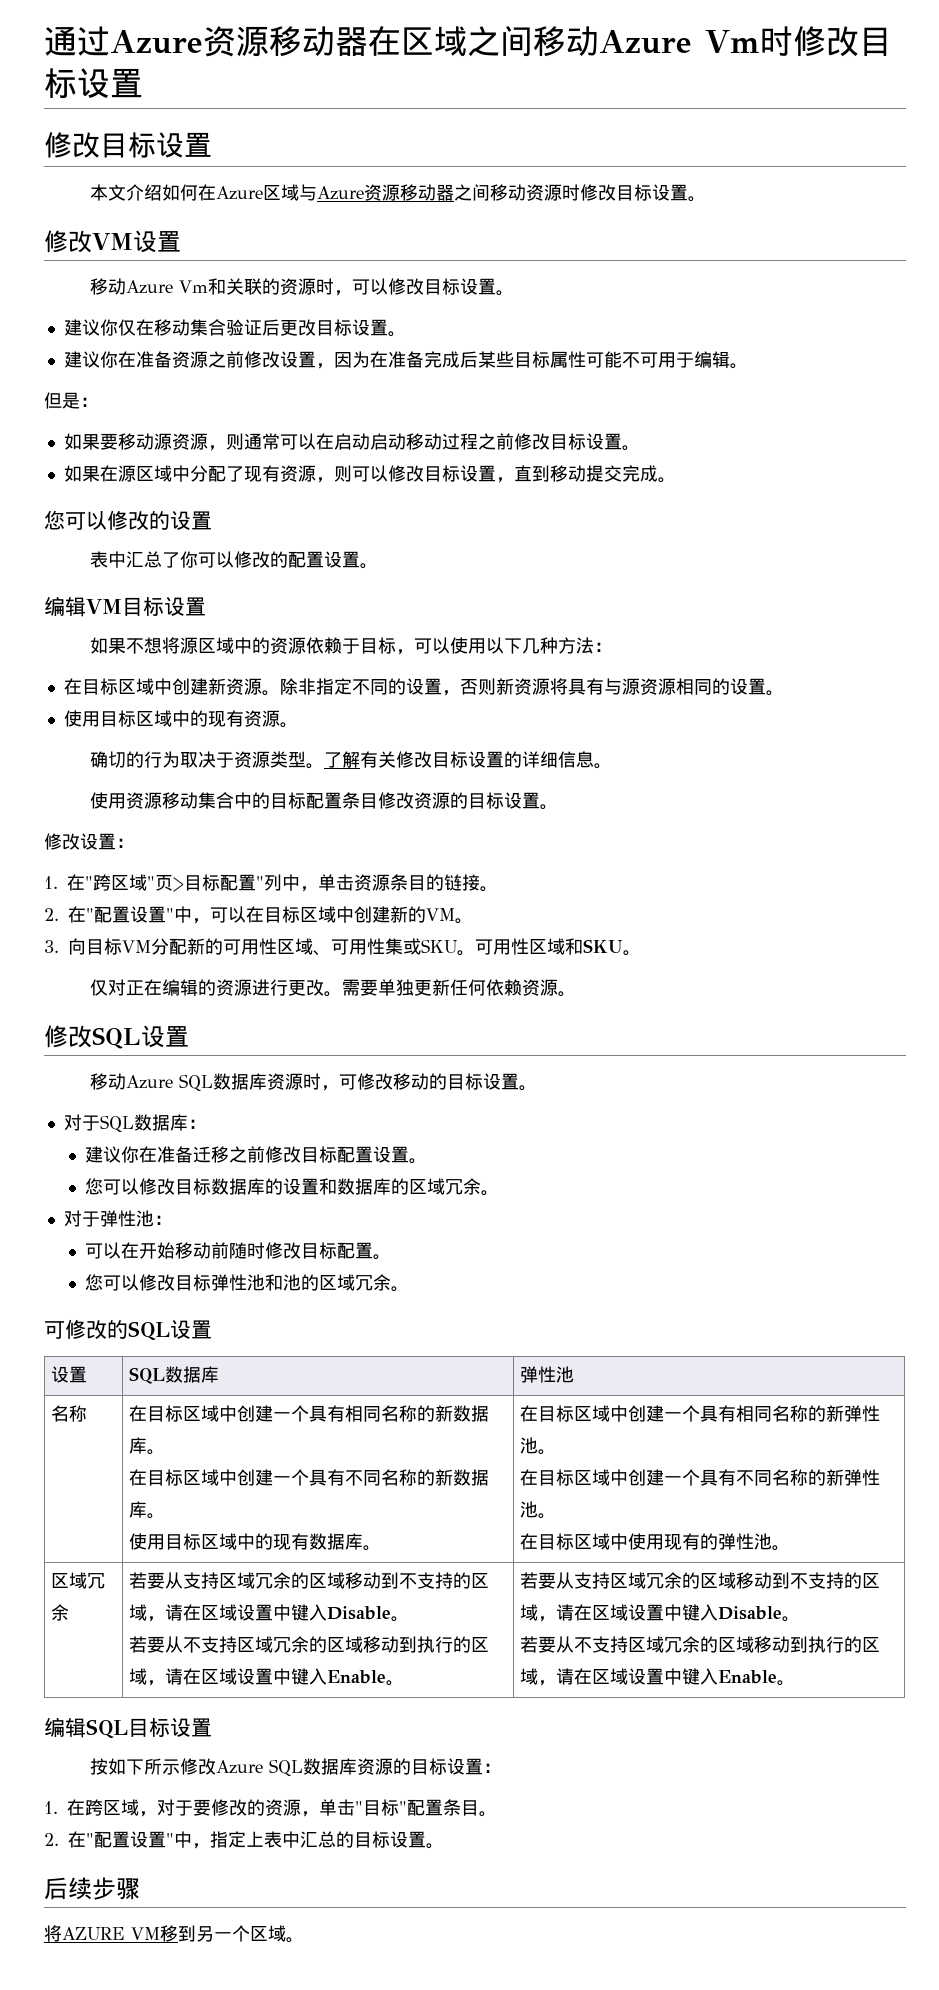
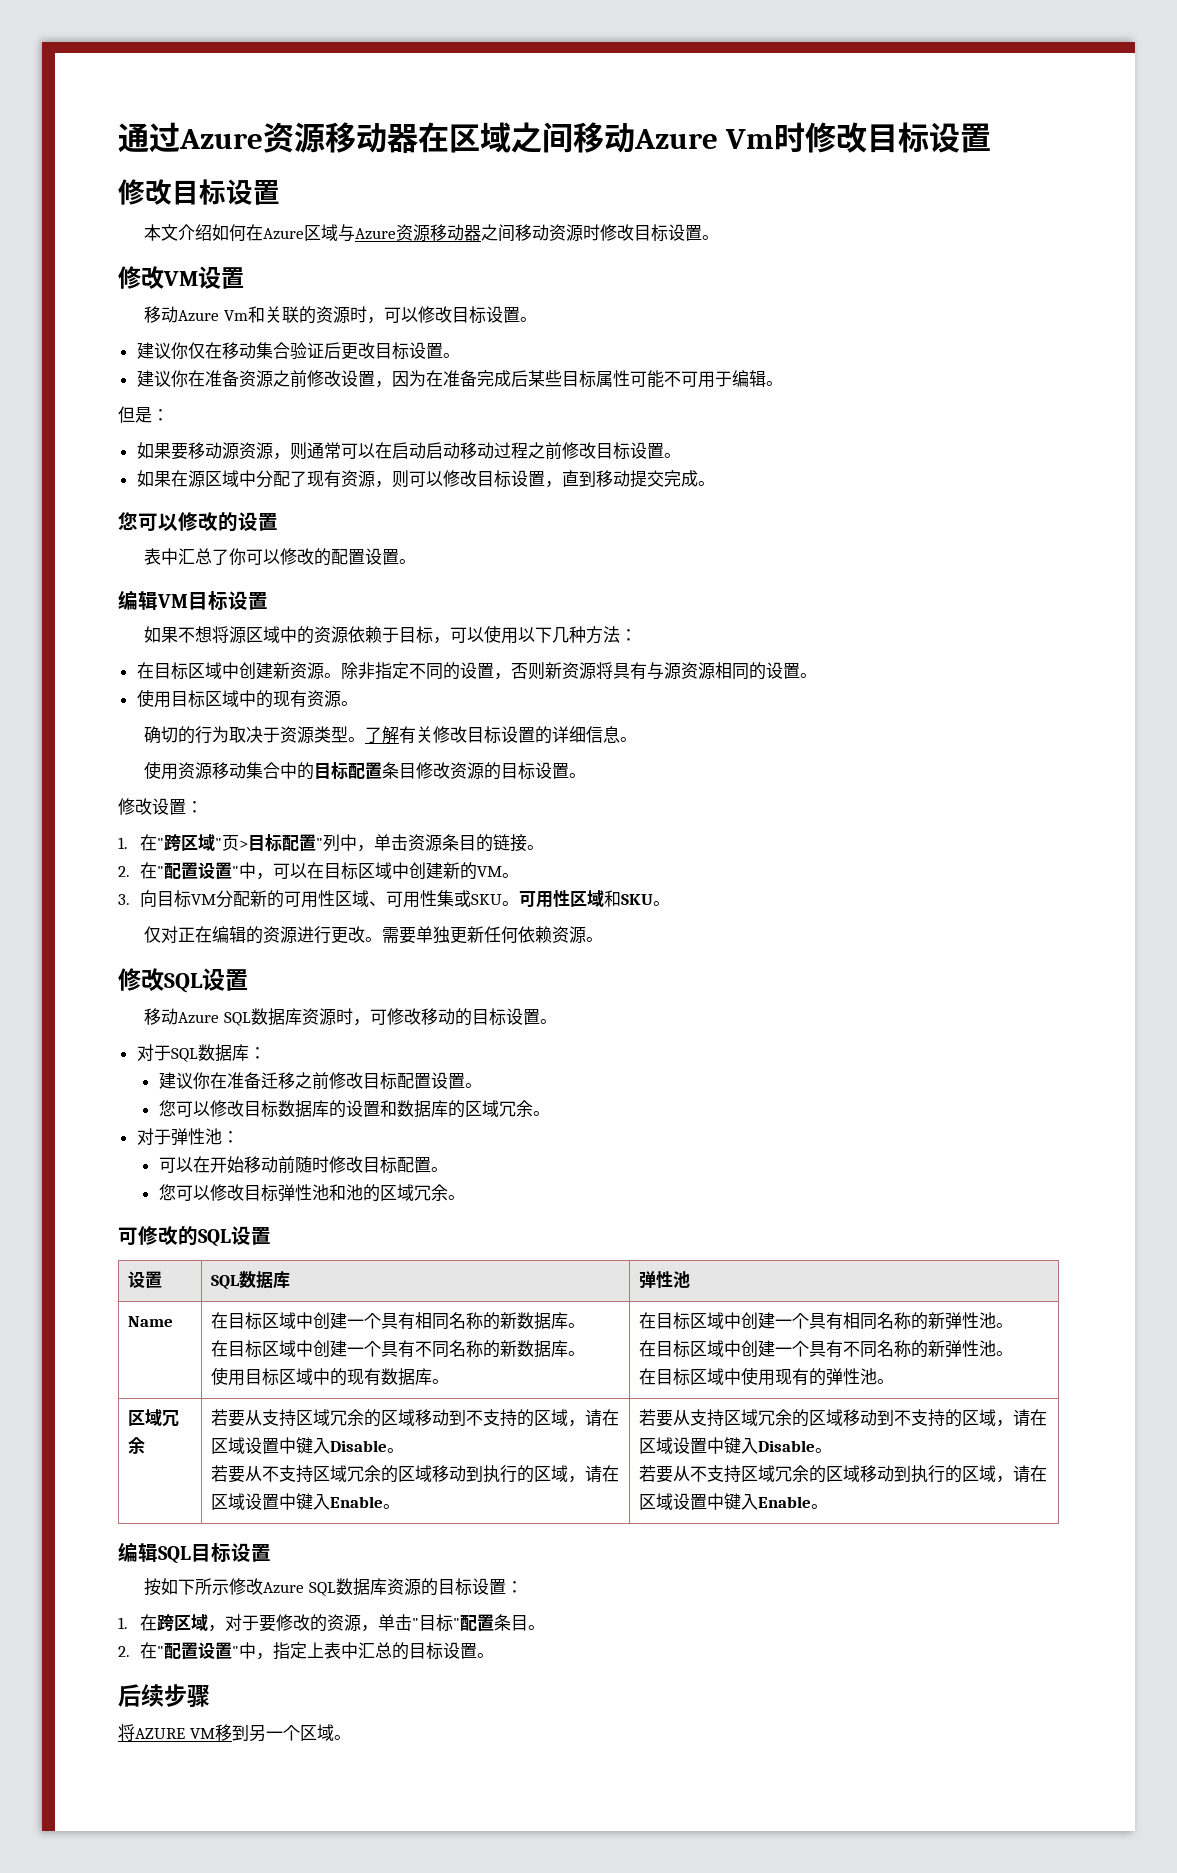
[51,1405,88,1422] 名称 -> [127,1316,173,1327] Name

